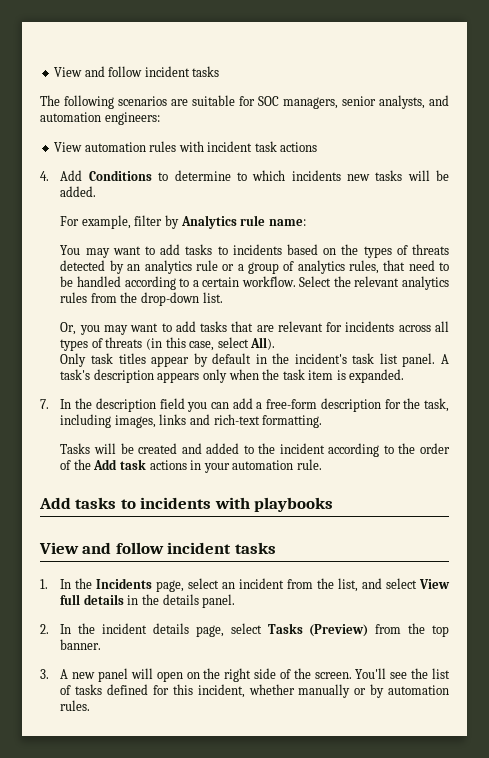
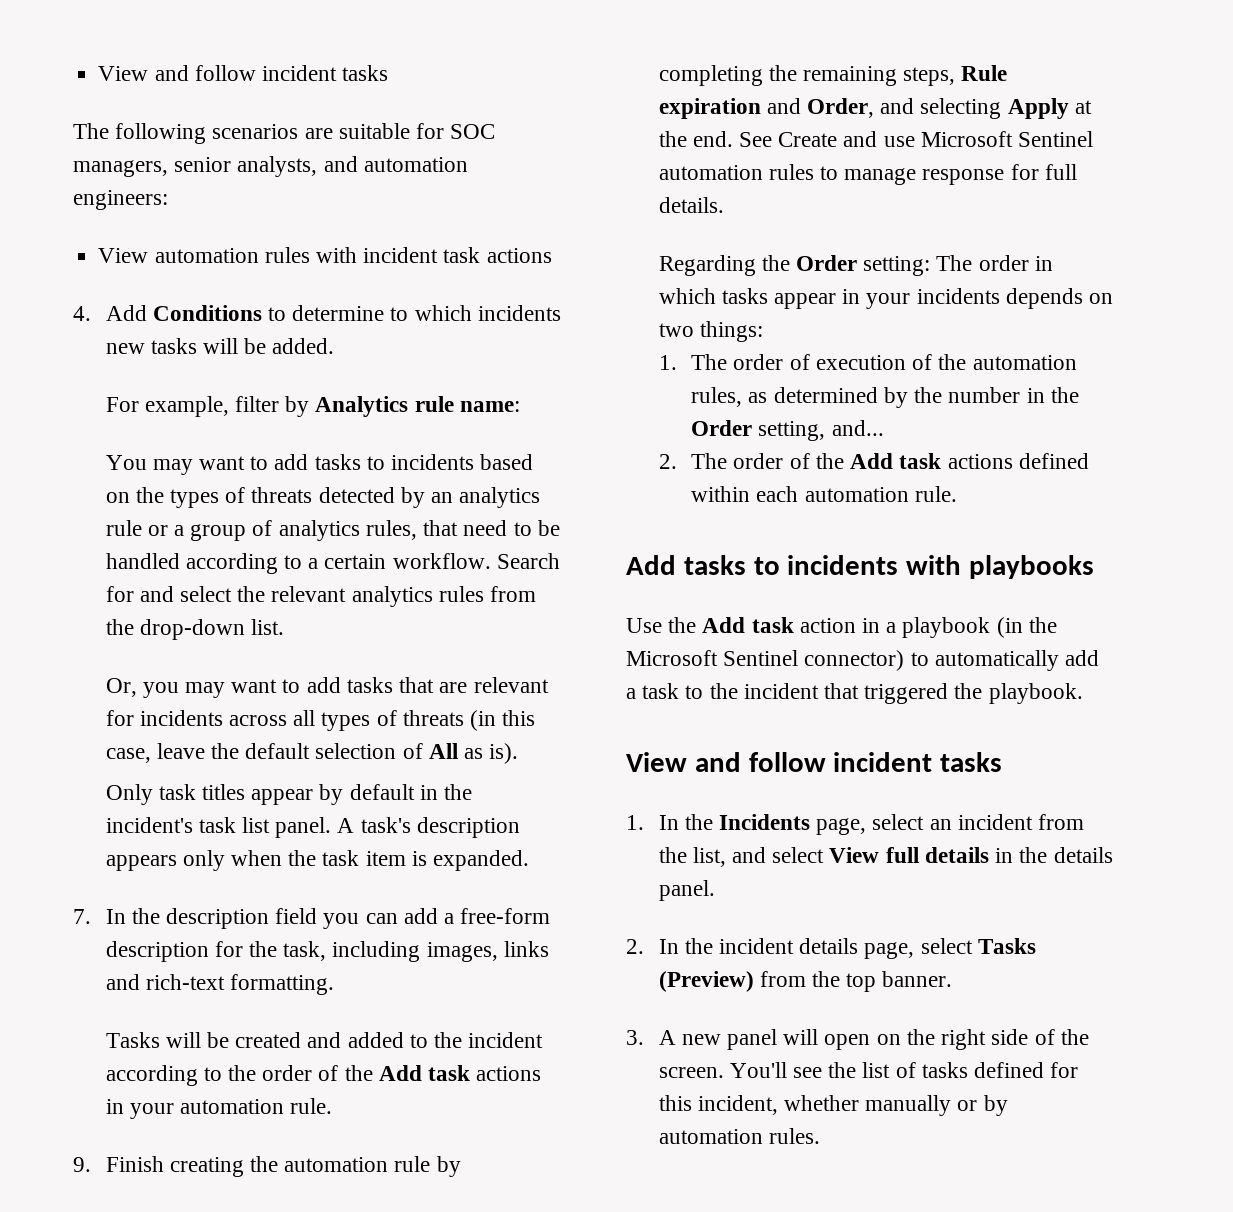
[299,276,332,287] Select -> [496,553,560,569] [105,586,233,602] Search for and select
[217,337,276,350] select All). -> [156,743,519,764] leave the default selection of All as is).
(322, 464) none -> [73,1156,461,1177] [658,65,1008,86] [658,98,1092,119] [658,131,1094,147] [658,164,1077,185] [658,197,724,213] [658,255,1053,276] [658,288,1114,309] [658,321,763,342] [658,354,1077,370] [691,387,1079,408] [691,420,884,441] [658,453,1089,469] [691,486,957,502] // 9. Finish creating the automation rule by completing the remaining steps, Rule expiration and Order, and selecting Apply at the end. See Create and use Microsoft Sentinel automation rules to manage response for full details. // Regarding the Order setting: The order in which tasks appear in your incidents depends on two things: // 1. The order of execution of the automation rules, as determined by the number in the Order setting, and... // 2. The order of the Add task actions defined within each automation rule.
(334, 504) none -> [626,617,1057,638] [626,650,1100,671] [626,683,1083,704] // Use the Add task action in a playbook (in the Microsoft Sentinel connector) to automatically add a task to the incident that triggered the playbook.

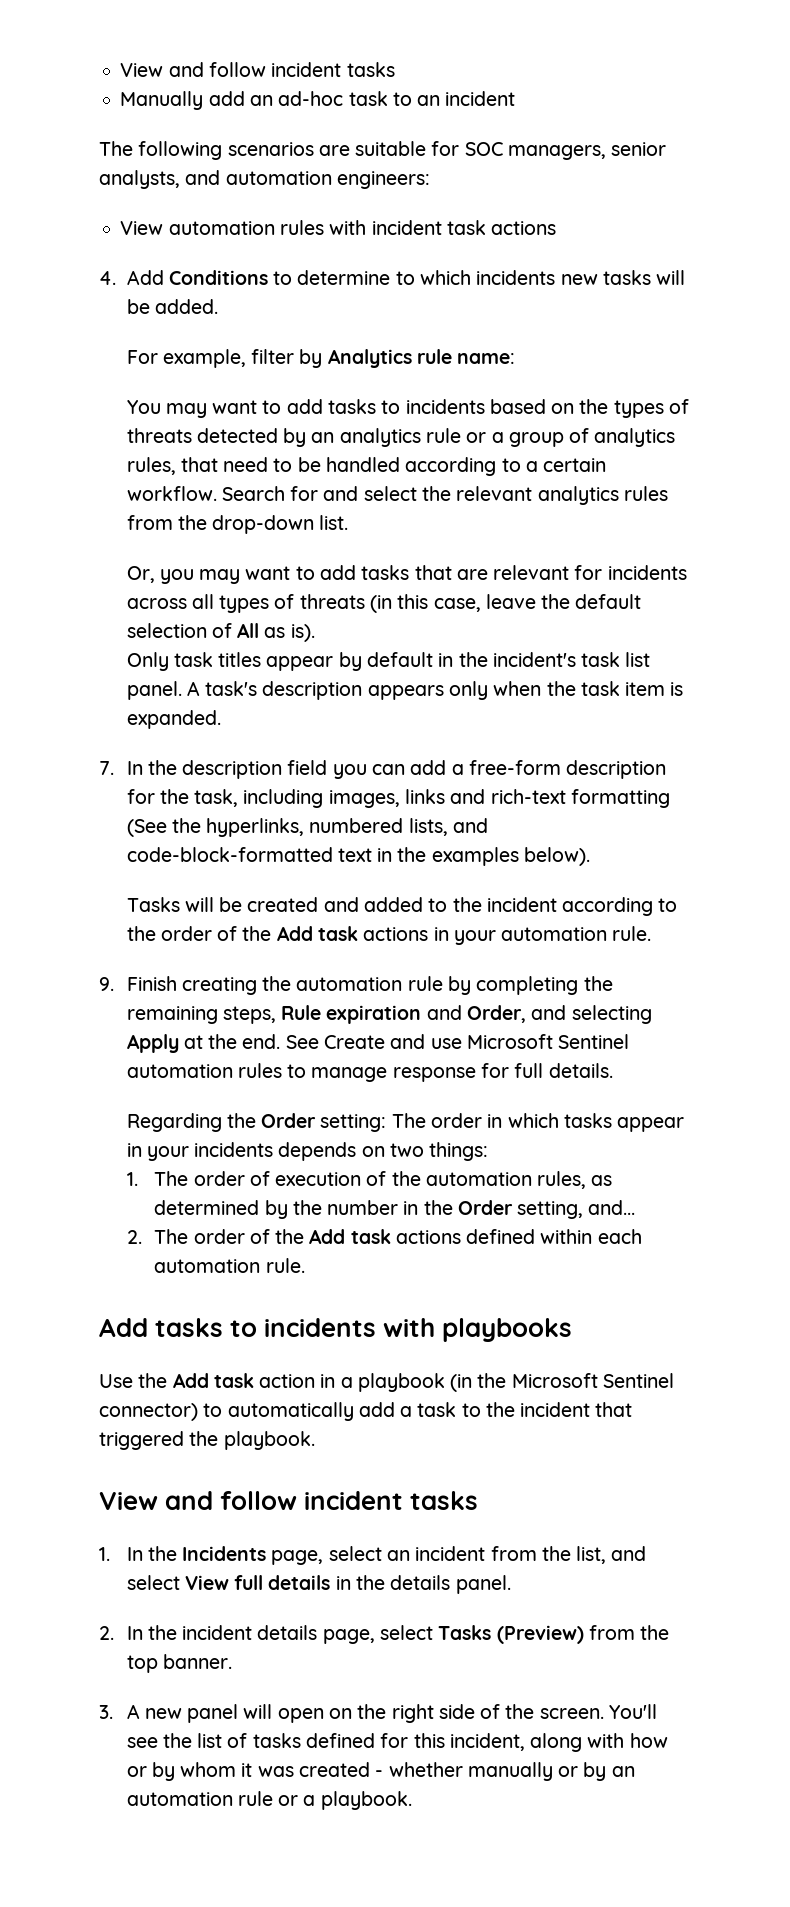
[98,65,389,81] View and follow incident tasks -> [120,62,395,77] [120,91,516,110] View and follow incident tasks // Manually add an ad-hoc task to an incident
[230,974,335,995] formatting. -> [570,789,670,808] [126,818,488,837] [126,847,590,866] formatting (See the hyperlinks, numbered lists, and code-block-formatted text in the examples below).
[784,1095,1008,1116] [658,1128,820,1144] whether manually or by automation rules. -> [530,1733,668,1752] [126,1762,635,1781] [126,1791,412,1810] along with how or by whom it was created - whether manually or by an automation rule or a playbook.

